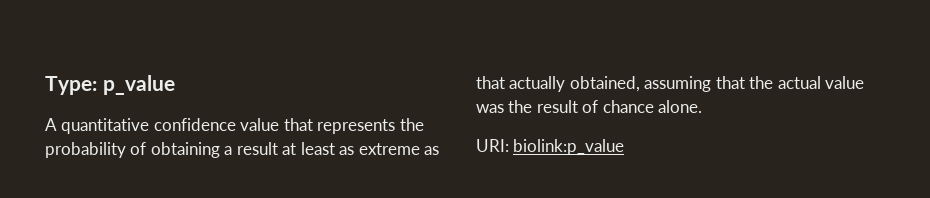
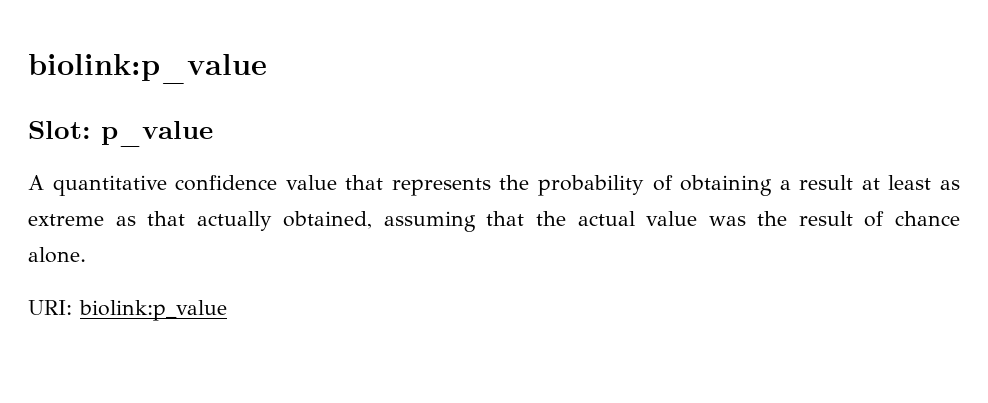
[45,76,97,95] Type: -> [28,54,267,84] [28,121,91,139] biolink:p_value // Slot:

